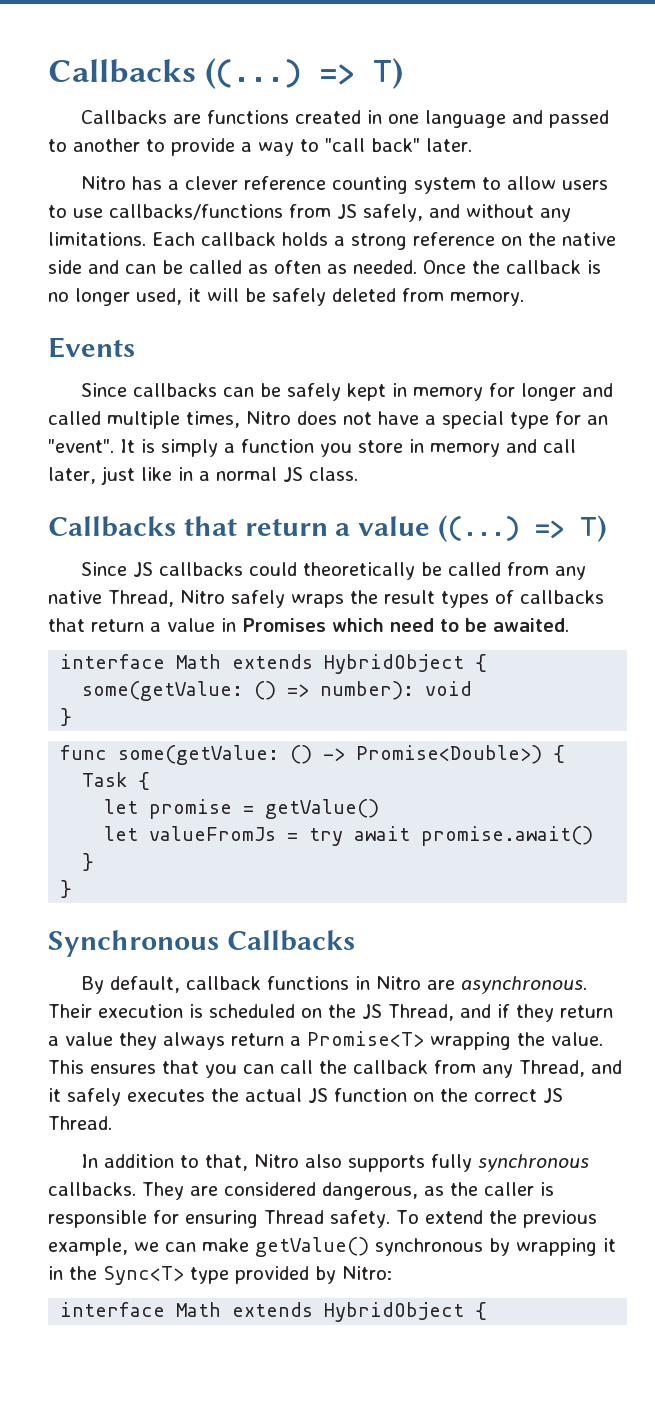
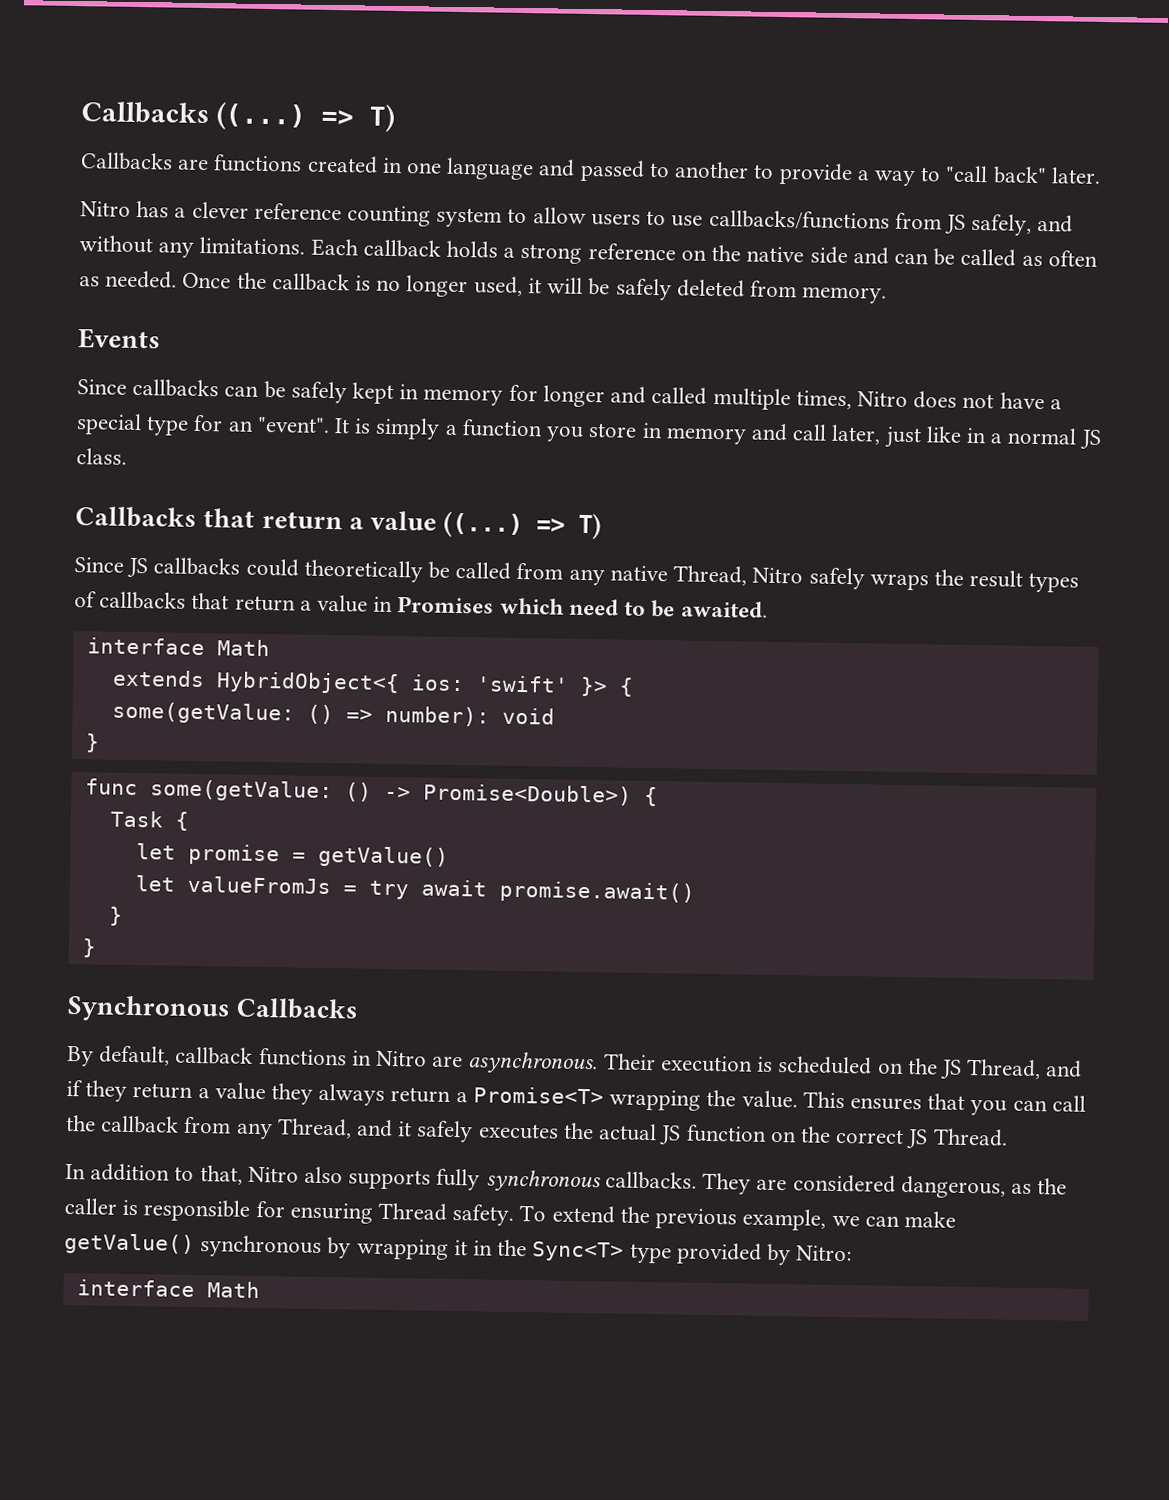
[232,654,465,674] extends HybridObject -> [111,669,608,697] // extends HybridObject<{ ios: 'swift' }>
[232,1302,488,1322] extends HybridObject { -> (260, 1290) none

